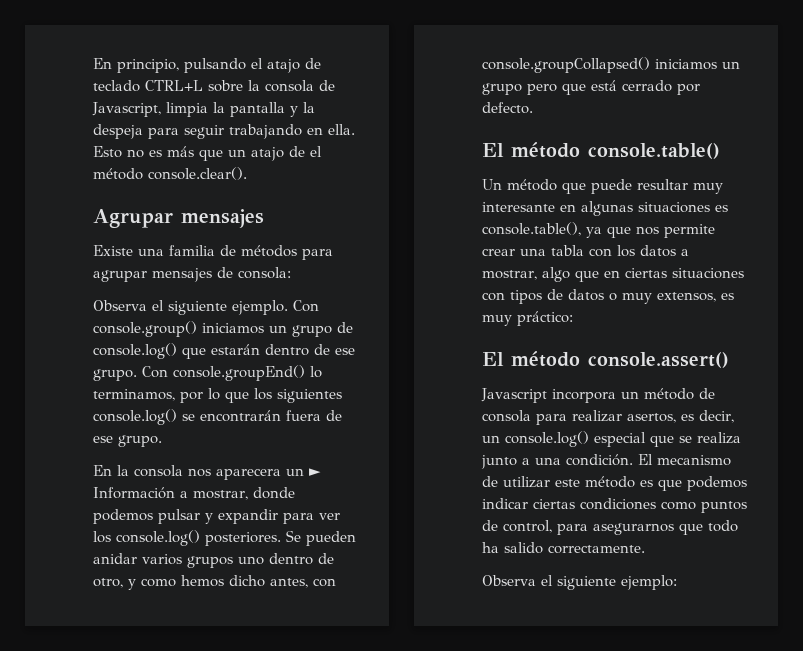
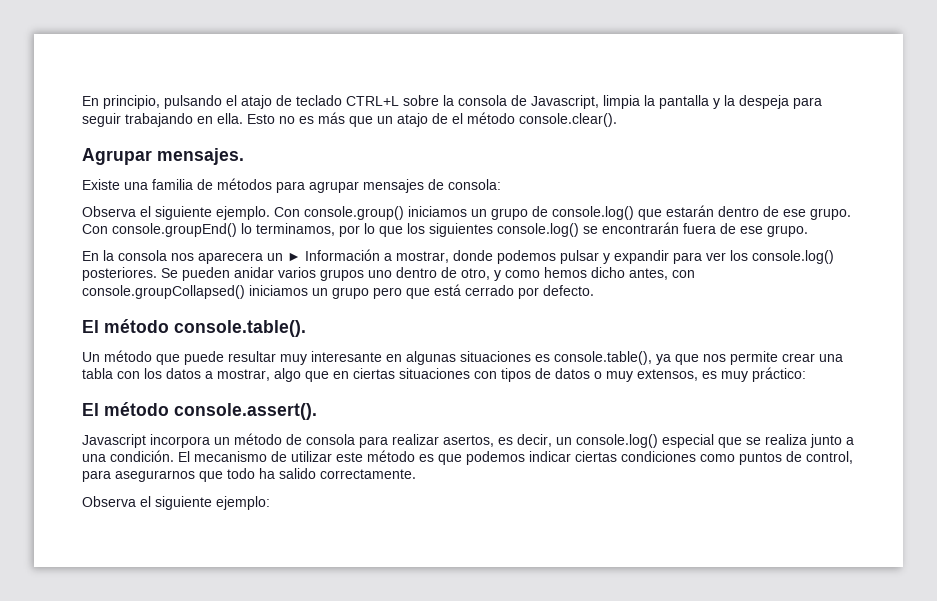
[181,209,264,228] mensajes -> [157,148,244,165] mensajes.
[588,143,720,159] console.table() -> [174,320,306,337] console.table().
[588,352,729,368] console.assert() -> [174,403,317,420] console.assert().

